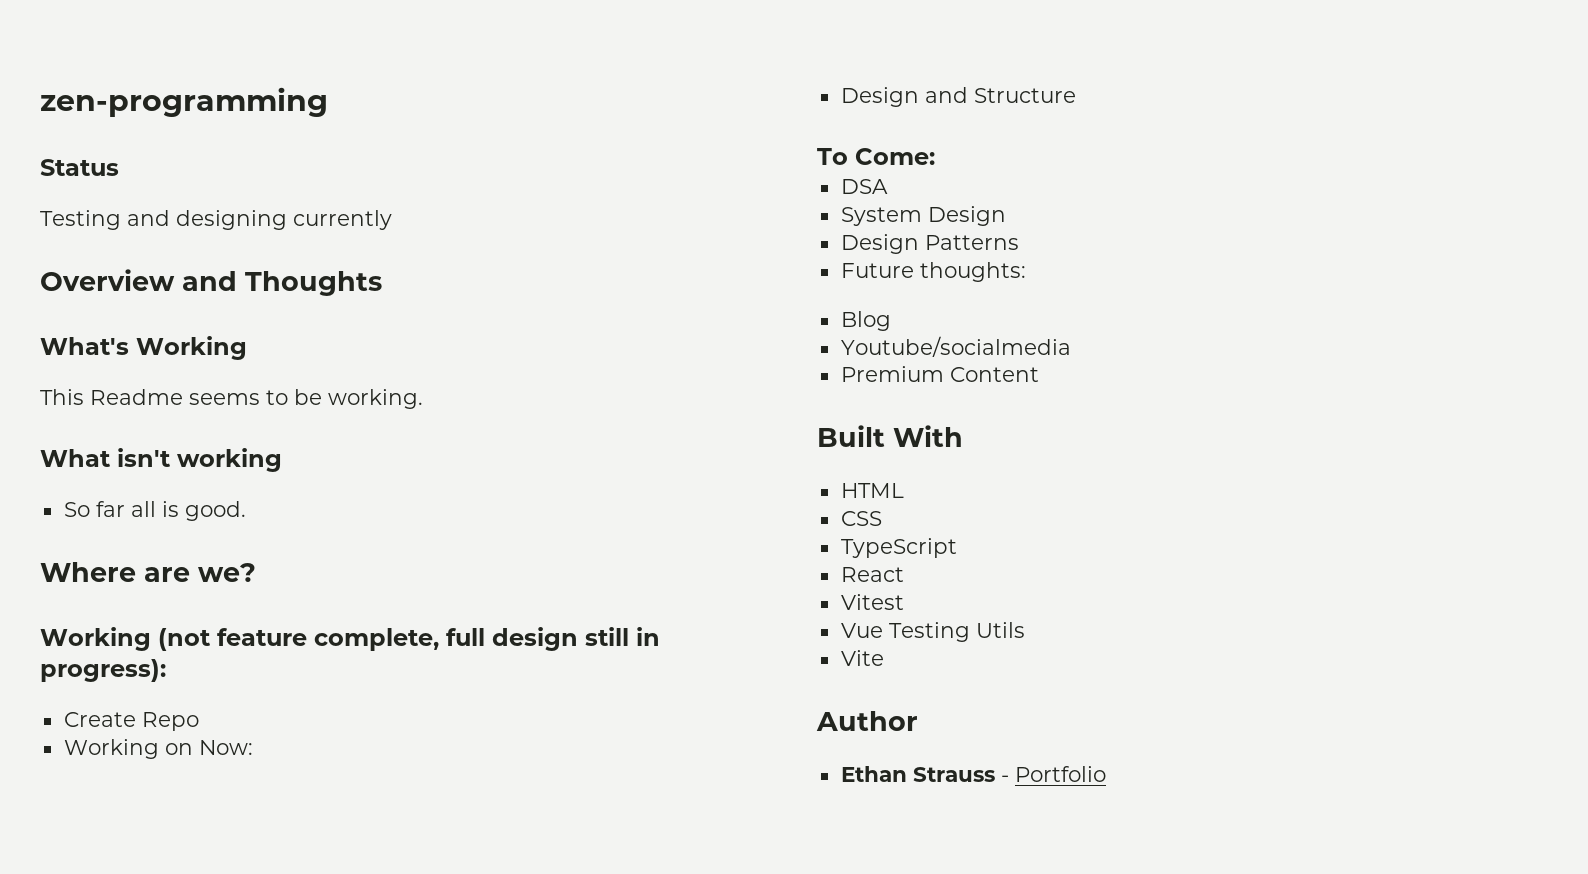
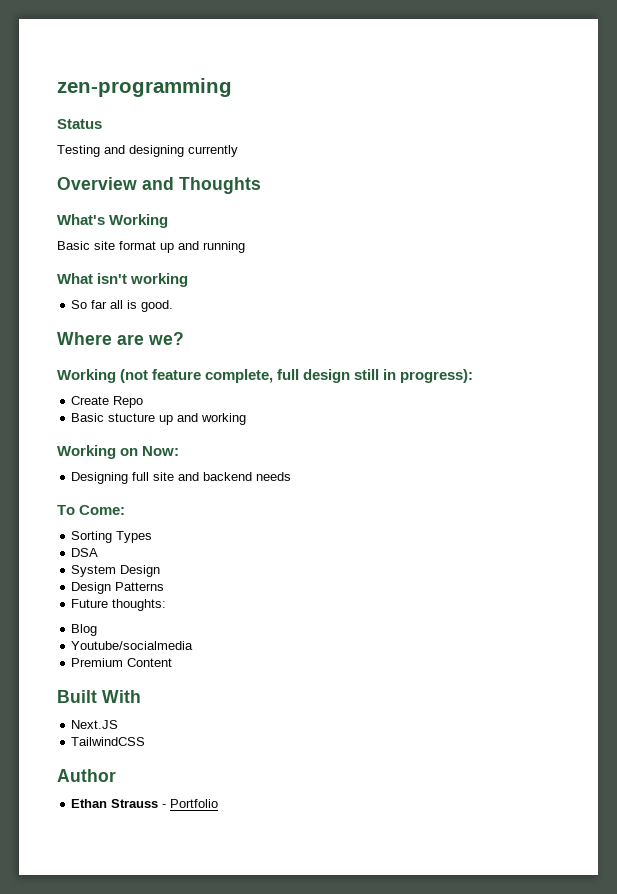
[40,389,423,409] This Readme seems to be working. -> [57,241,245,253] Basic site format up and running
[63,739,253,759] [840,87,1076,107] Working on Now: // Design and Structure -> [71,413,247,425] [57,445,180,459] [71,472,292,484] Basic stucture up and working // Working on Now: // Designing full site and backend needs
(935, 156) none -> [71,531,153,543] // Sorting Types
[840,483,904,498] [840,511,882,526] [840,538,957,558] [840,567,904,582] [840,594,904,610] [840,622,1025,642] [840,650,884,666] HTML // CSS // TypeScript // React // Vitest // Vue Testing Utils // Vite -> [71,720,119,729] [71,737,146,746] Next.JS // TailwindCSS

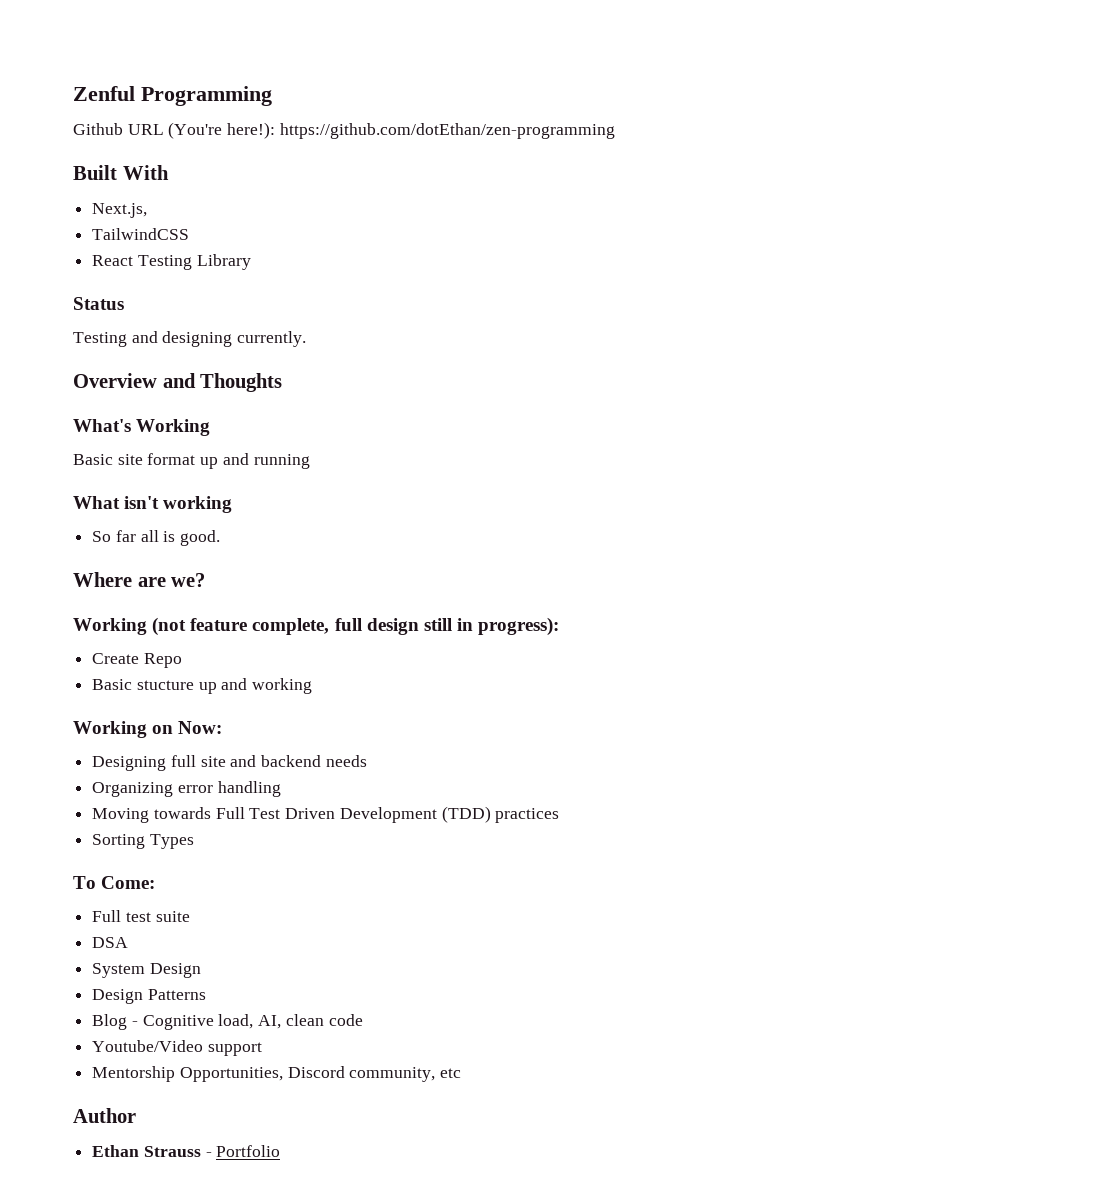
[57,78,232,97] zen-programming -> [73,86,272,106] [73,122,615,139] [73,165,169,180] [92,203,148,218] [92,228,190,240] [92,254,251,270] Zenful Programming // Github URL (You're here!): https://github.com/dotEthan/zen-programming // Built With // Next.js, // TailwindCSS // React Testing Library
[188,145,238,157] currently -> [237,331,307,347] currently.
(292, 476) none -> [92,781,281,797] [92,806,560,823] [92,834,194,849] // Organizing error handling // Moving towards Full Test Driven Development (TDD) practices // Sorting Types
[71,531,153,543] Sorting Types -> [92,910,190,922] Full test suite
[71,599,167,611] [71,624,98,636] [71,641,194,650] [71,658,173,667] [57,690,141,703] [71,720,119,729] [71,737,146,746] Future thoughts: // Blog // Youtube/socialmedia // Premium Content // Built With // Next.JS // TailwindCSS -> [92,1014,363,1030] [92,1040,262,1056] [92,1066,462,1082] Blog - Cognitive load, AI, clean code // Youtube/Video support // Mentorship Opportunities, Discord community, etc

